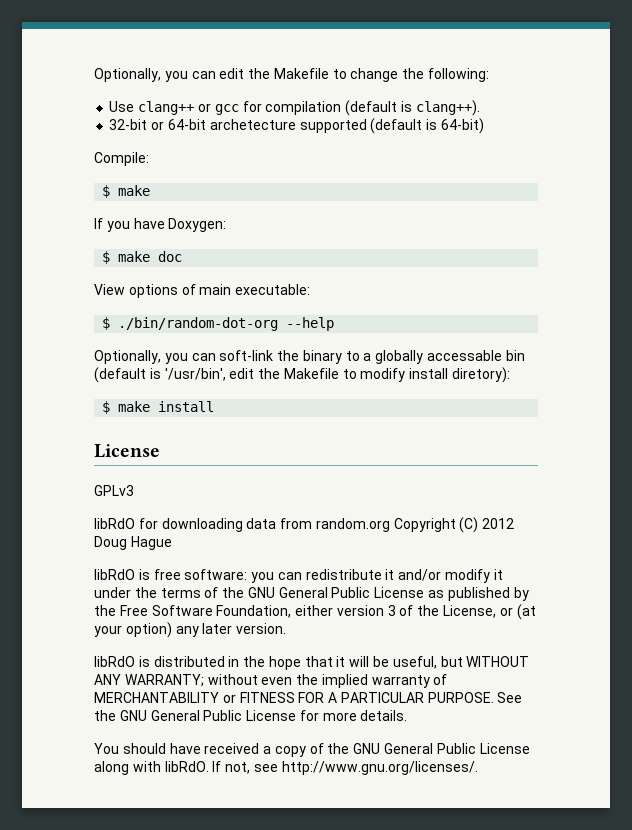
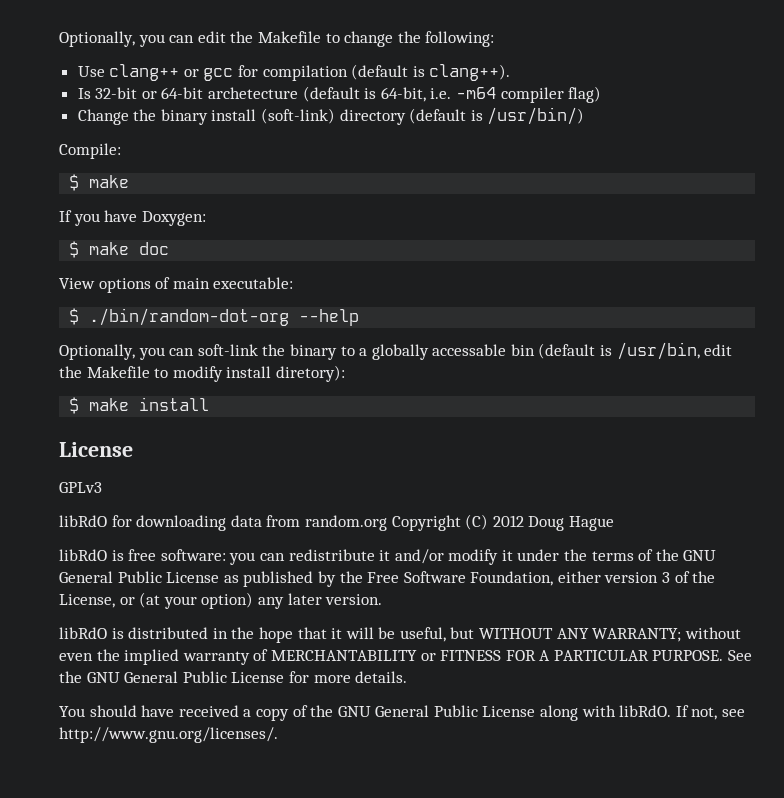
(480, 108) none -> [77,88,91,99] Is
[299,118,484,134] supported (default is 64-bit) -> [302,86,602,103] [77,107,585,125] (default is 64-bit, i.e. -m64 compiler flag) // Change the binary install (soft-link) directory (default is /usr/bin/)
[164,368,226,381] '/usr/bin', -> [616,342,700,360] /usr/bin,

